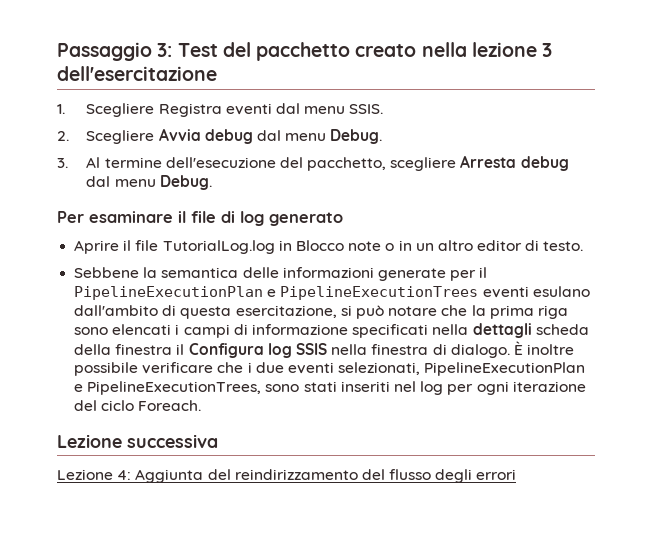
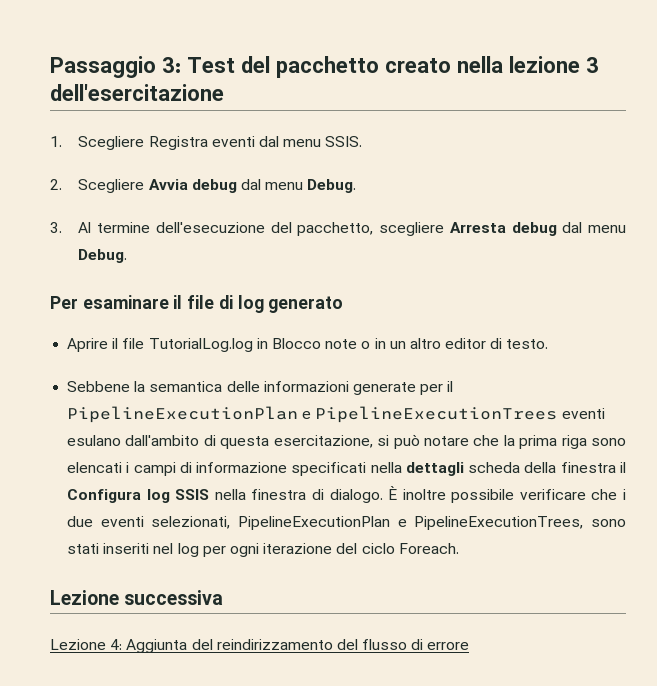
[435,469,517,483] degli errori -> [411,639,470,650] di errore

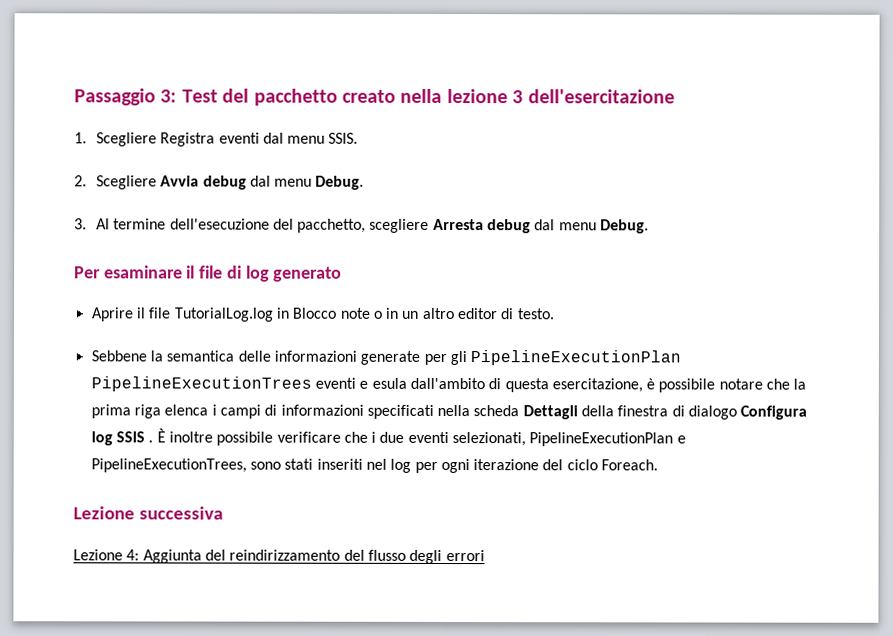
[447,381,454,392] [67,406,605,423] [67,435,122,446] il PipelineExecutionPlan e PipelineExecutionTrees eventi esulano -> [449,350,682,366] [90,376,407,392] gli PipelineExecutionPlan PipelineExecutionTrees eventi e esula
[377,434,420,449] si può -> [646,378,716,393] è possibile
[591,438,627,446] [67,462,123,473] sono elencati -> [164,404,209,416] elenca
[196,462,288,473] informazione -> [280,404,364,416] informazioni
[405,462,626,476] [67,489,383,503] dettagli scheda della finestra il Configura log SSIS nella finestra di dialogo. -> [473,405,808,420] [90,431,154,446] scheda Dettagli della finestra di dialogo Configura log SSIS .
[411,639,470,650] di errore -> [409,549,485,564] degli errori

